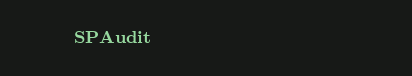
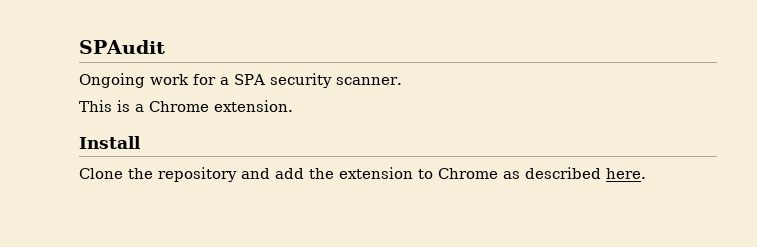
(151, 36) none -> [79,73,402,88] [79,100,293,112] [79,136,141,149] [79,167,646,182] // Ongoing work for a SPA security scanner. // This is a Chrome extension. // Install // Clone the repository and add the extension to Chrome as described here.

